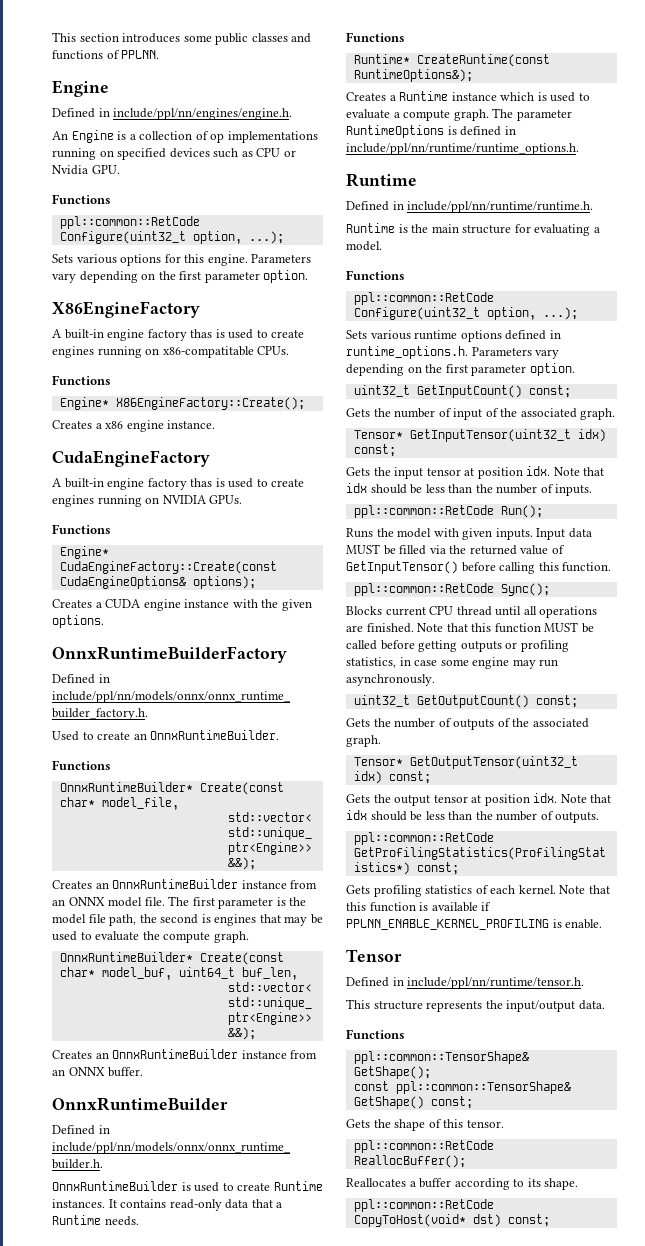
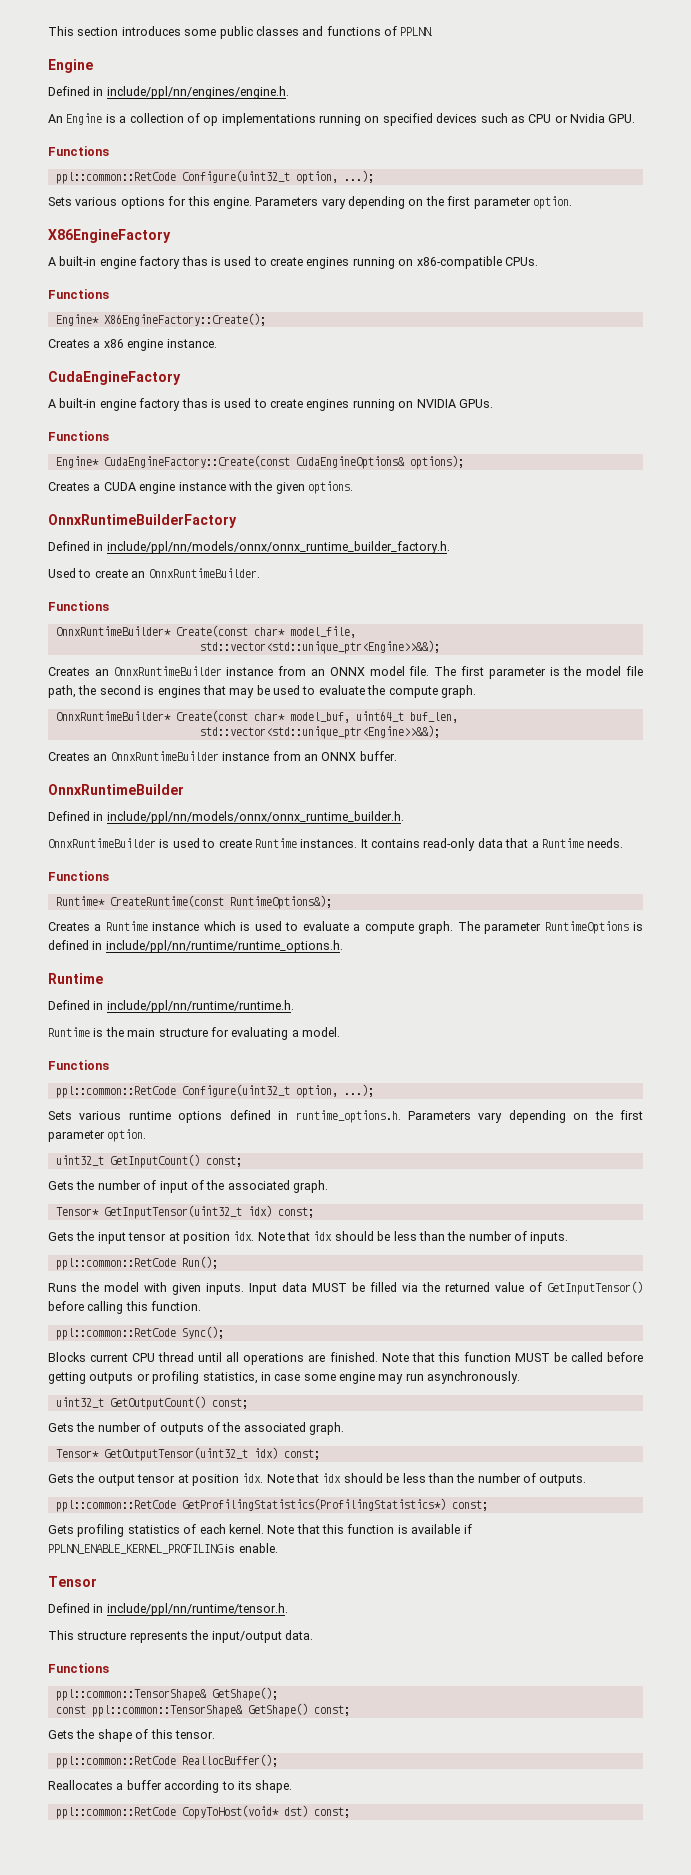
[162,346,254,358] x86-compatitable -> [416,256,502,269] x86-compatible

